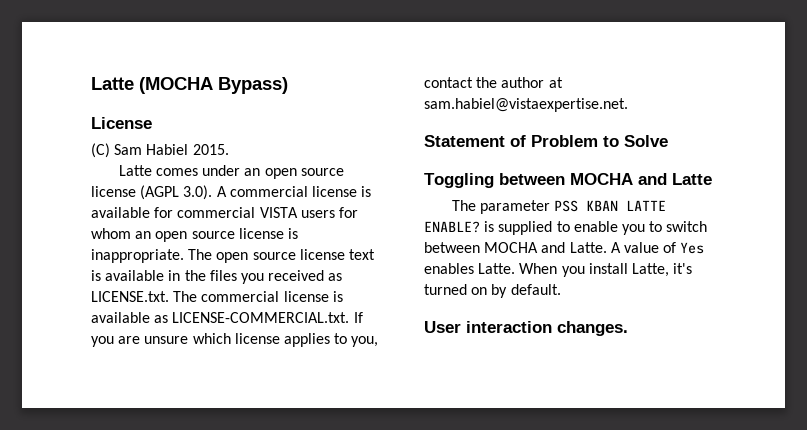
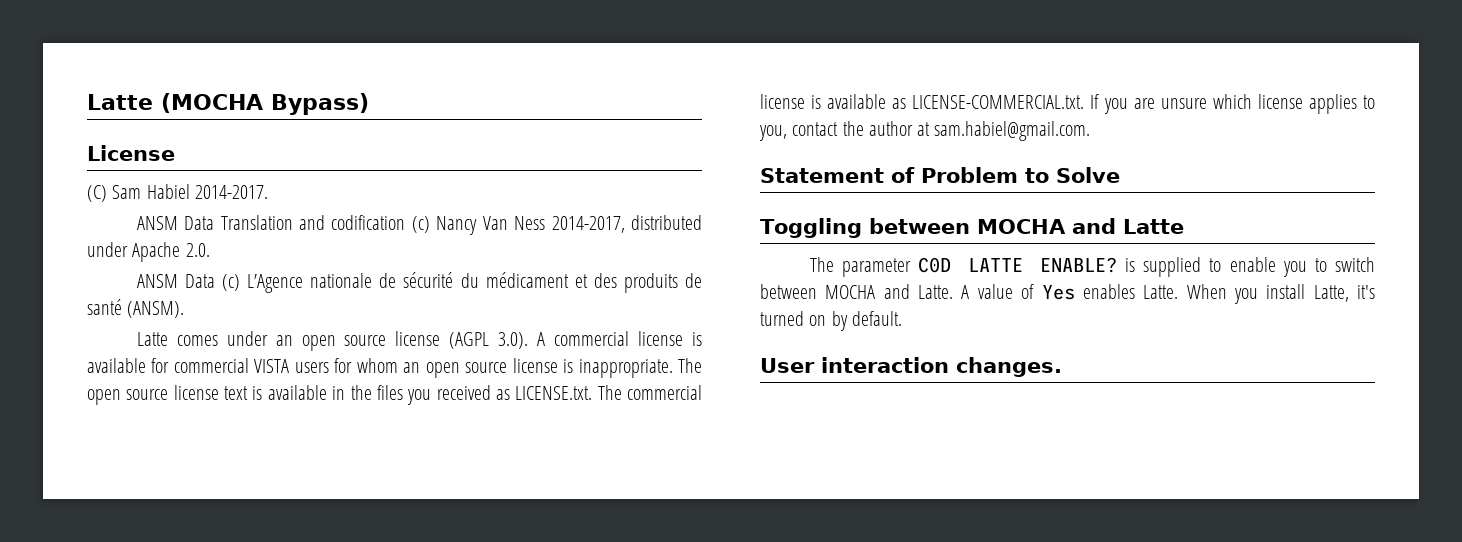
[192,144,229,155] 2015. -> [194,185,268,199] [136,215,702,235] [87,242,210,262] [136,272,702,293] [87,299,185,318] 2014-2017. // ANSM Data Translation and codification (c) Nancy Van Ness 2014-2017, distributed under Apache 2.0. // ANSM Data (c) L’Agence nationale de sécurité du médicament et des produits de santé (ANSM).
[424,98,628,112] sam.habiel@vistaexpertise.net. -> [934,121,1091,141] sam.habiel@gmail.com.
[554,200,619,212] PSS KBAN -> [918,257,952,273] C0D

